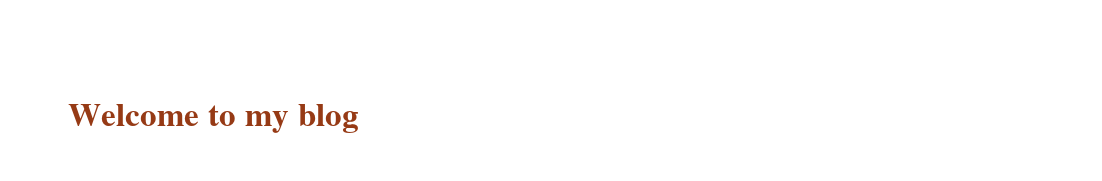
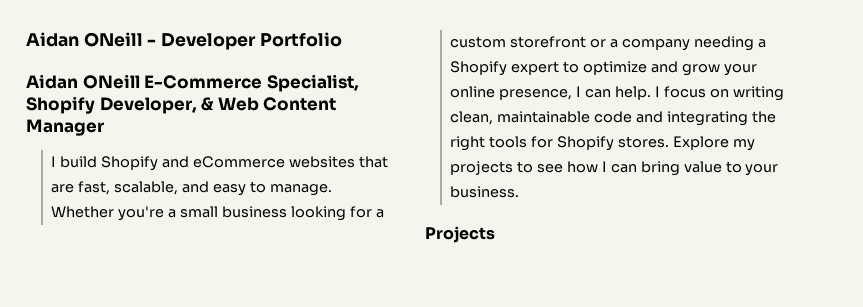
[68,104,359,133] Welcome to my blog -> [26,32,342,50] [26,74,359,92] [26,96,337,114] [26,119,104,136] [51,156,388,171] [51,181,332,196] [51,206,384,221] [450,36,766,51] [450,61,757,76] [450,86,784,101] [450,111,776,126] [450,136,755,151] [450,161,779,176] [450,186,520,198] [425,226,495,243] Aidan ONeill - Developer Portfolio // Aidan ONeill E-Commerce Specialist, Shopify Developer, & Web Content Manager // I build Shopify and eCommerce websites that are fast, scalable, and easy to manage. Whether you're a small business looking for a custom storefront or a company needing a Shopify expert to optimize and grow your online presence, I can help. I focus on writing clean, maintainable code and integrating the right tools for Shopify stores. Explore my projects to see how I can bring value to your business. // Projects

